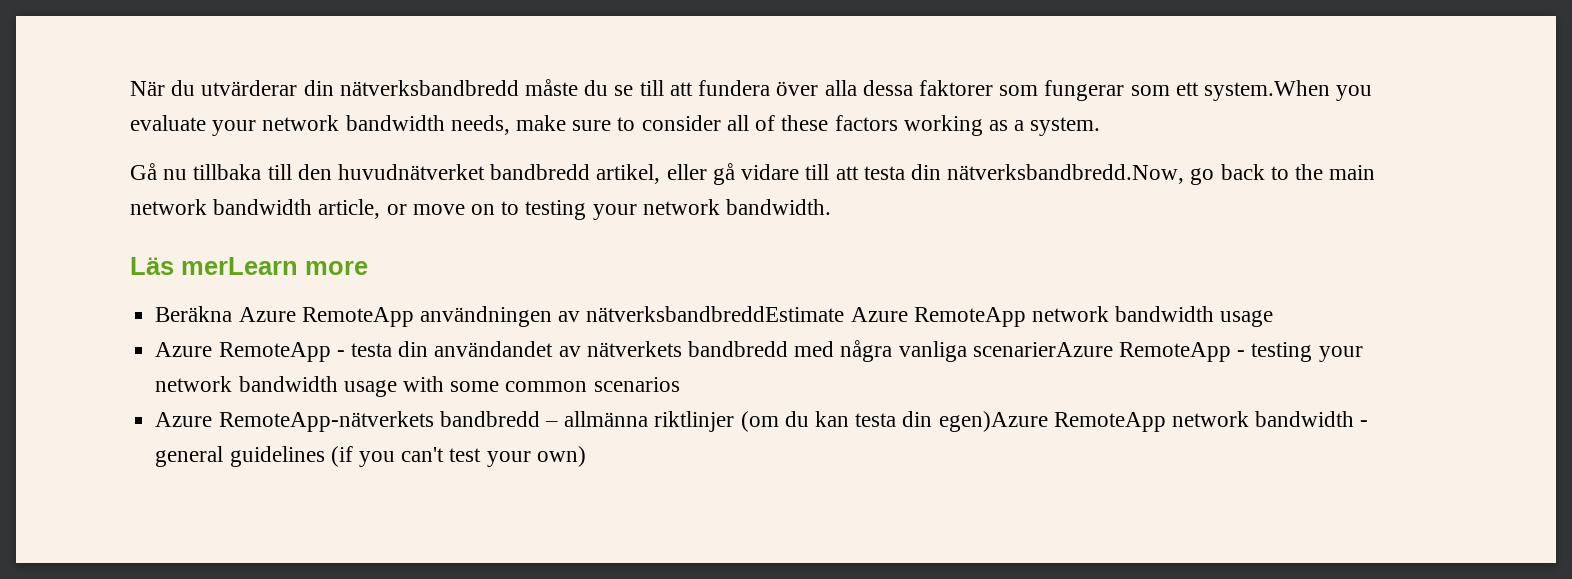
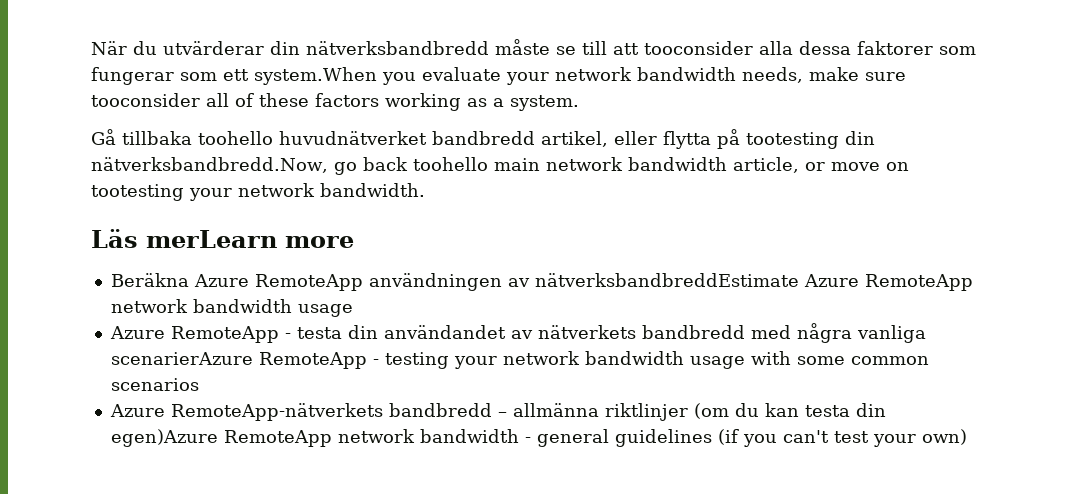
[584,80,609,96] du -> (550, 47) none
[698,80,819,96] fundera över -> [644,41,753,55] tooconsider
[617,115,721,131] to consider -> [91,93,200,107] tooconsider
[163,163,905,185] nu tillbaka till den huvudnätverket bandbredd artikel, eller gå vidare till att testa -> [122,129,839,149] tillbaka toohello huvudnätverket bandbredd artikel, eller flytta på tootesting
[1270,164,1323,180] to the -> [412,157,488,171] toohello
[501,200,587,220] to testing -> [91,184,184,201] tootesting

